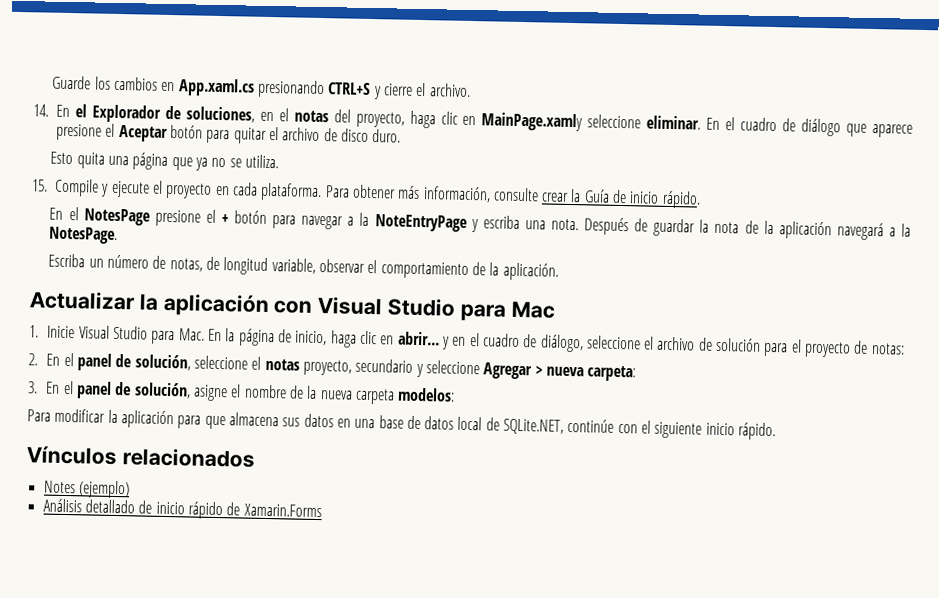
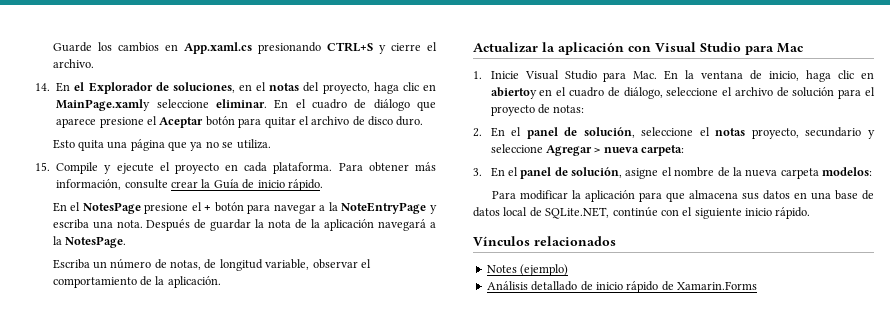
[238,328,275,347] página -> [701,71,744,79] ventana
[397,331,450,350] abrir... y -> [490,87,537,99] abiertoy

